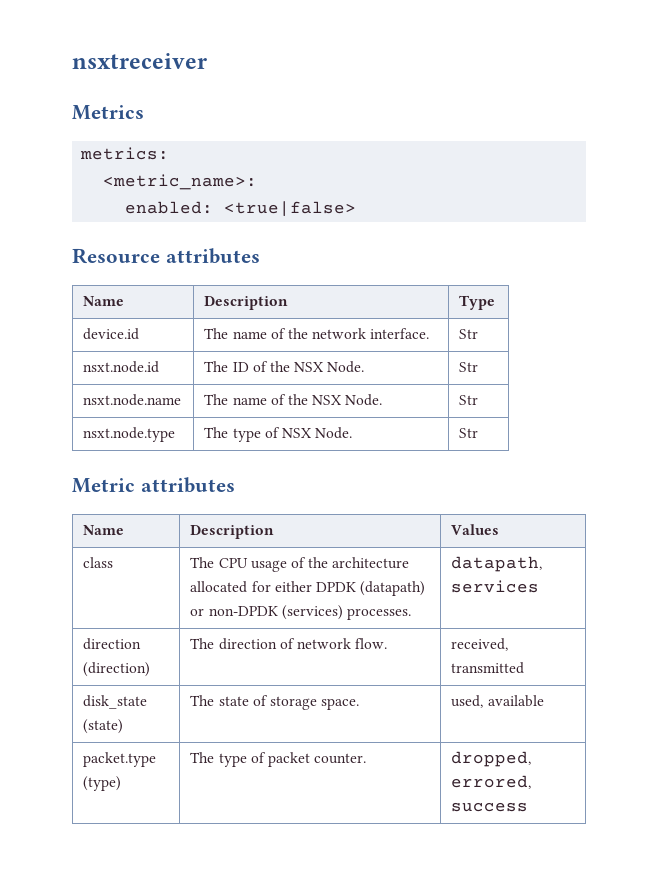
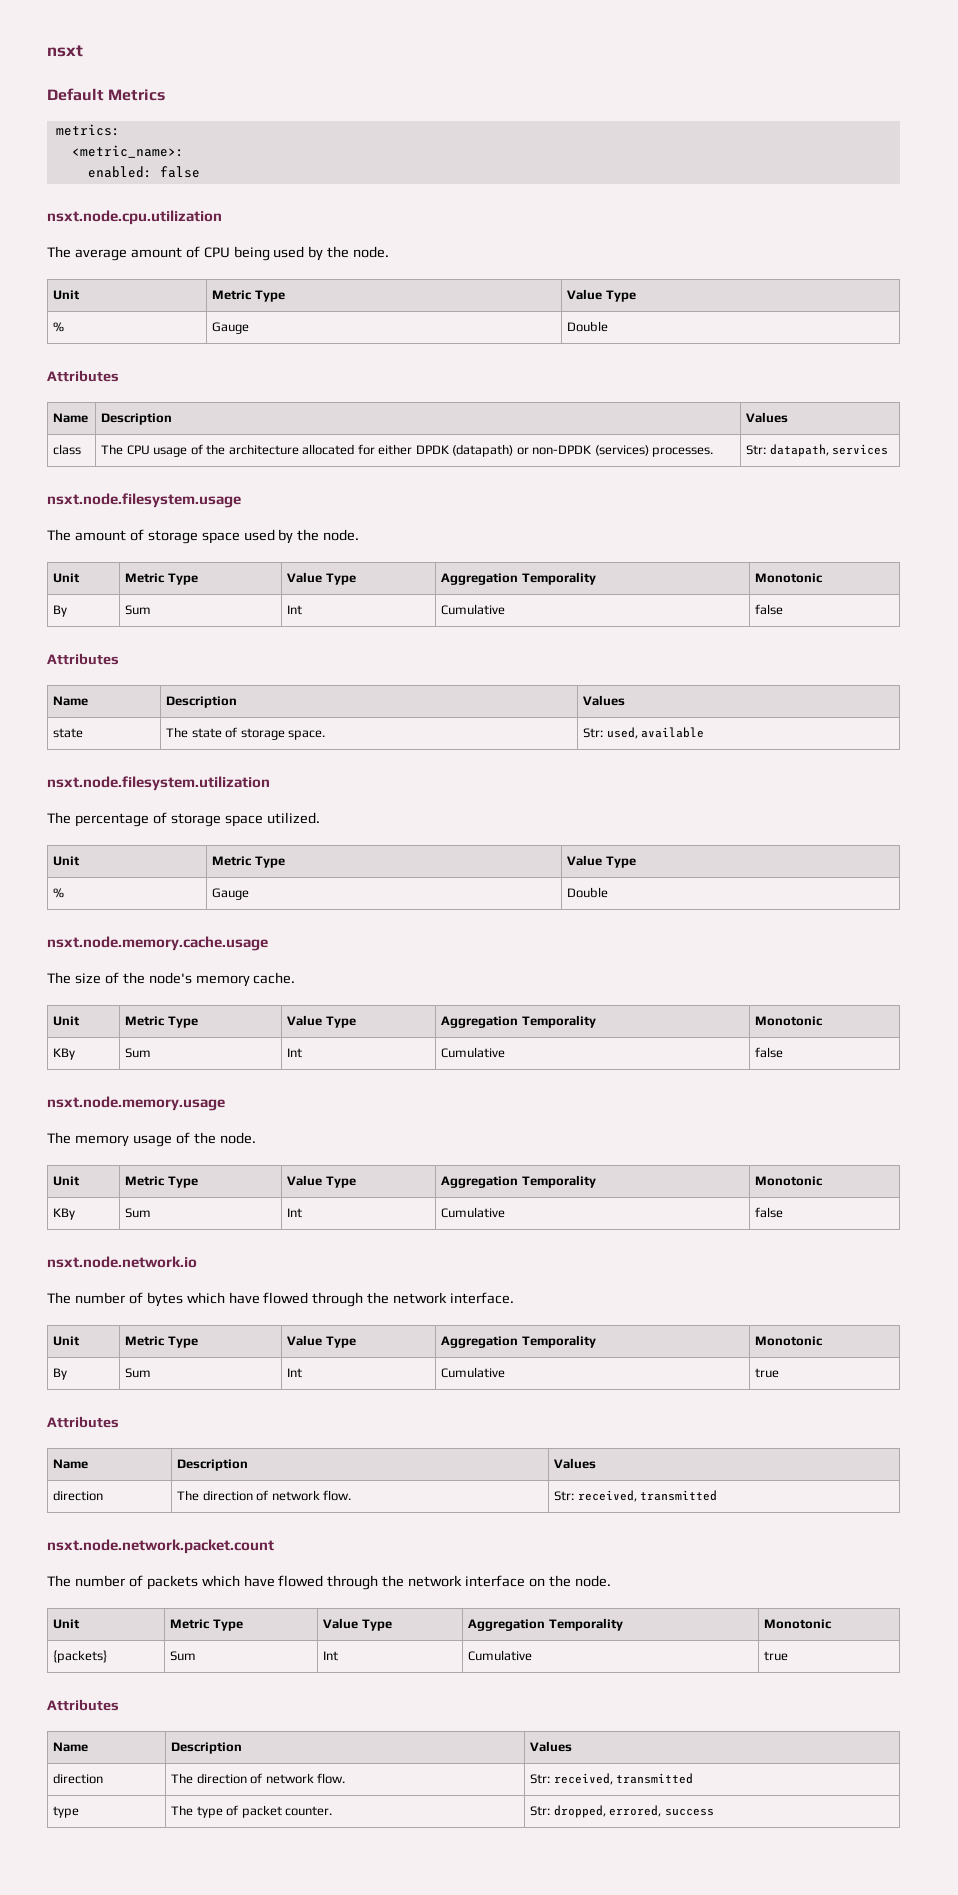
[72,53,207,69] nsxtreceiver // -> [47,45,83,57] [47,88,104,101] nsxt // Default
[224,201,357,217] [72,248,260,264] [83,296,125,306] [204,296,289,310] [459,295,496,310] [83,328,140,340] [204,328,430,339] [459,329,479,339] [83,361,160,373] [204,361,365,373] [459,362,479,372] [83,394,182,406] [204,394,383,406] [459,395,479,405] [83,427,176,442] [204,427,353,442] [459,428,479,438] [72,477,235,493] <true|false> // Resource attributes // Name | Description | Type // device.id | The name of the network interface. | Str // nsxt.node.id | The ID of the NSX Node. | Str // nsxt.node.name | The name of the NSX Node. | Str // nsxt.node.type | The type of NSX Node. | Str // Metric attributes -> [159,166,200,178] [47,210,222,225] [47,246,390,261] [53,290,81,300] [212,290,285,302] [567,289,636,302] [53,322,65,332] [212,322,250,334] [567,321,609,332] [47,370,119,382] false // nsxt.node.cpu.utilization // The average amount of CPU being used by the node. // Unit | Metric Type | Value Type // % | Gauge | Double // Attributes
(411, 614) none -> [746,445,767,455] Str:
[83,638,142,650] [83,662,151,677] [190,638,388,650] [451,638,509,651] [451,662,525,674] [83,695,148,709] [83,719,124,734] [190,695,360,710] [451,695,544,708] [83,752,157,767] [83,776,122,791] // direction (direction) | The direction of network flow. | received, transmitted // disk_state (state) | The state of storage space. | used, available // packet.type (type) -> [47,493,241,508] [47,529,360,544] [53,573,81,583] [125,573,198,585] [287,572,356,585] [441,572,596,585] [755,573,824,583] [53,605,68,617] [125,605,152,615] [287,605,303,615] [441,604,506,615] [755,604,784,615] [47,653,119,665] [53,696,89,706] [166,696,238,708] [583,695,626,706] [53,728,84,738] [166,727,326,740] [583,727,705,739] [47,776,270,791] [47,812,320,827] [53,856,81,866] [212,856,285,868] [567,855,636,868] [53,888,65,898] [212,888,250,900] [567,887,609,898] [47,936,268,951] [47,972,296,987] [53,1016,81,1026] [125,1016,198,1028] [287,1015,356,1028] [441,1015,596,1028] [755,1016,824,1026] [53,1048,76,1060] [125,1048,152,1058] [287,1048,303,1058] [441,1047,506,1058] [755,1047,784,1058] [47,1096,225,1111] [47,1132,256,1147] [53,1176,81,1186] [125,1176,198,1188] [287,1175,356,1188] [441,1175,596,1188] [755,1176,824,1186] [53,1208,76,1220] [125,1208,152,1218] [287,1208,303,1218] [441,1207,506,1218] [755,1207,784,1218] [47,1256,197,1268] [47,1292,515,1307] [53,1336,81,1346] [125,1336,198,1348] [287,1335,356,1348] [441,1335,596,1348] [755,1336,824,1346] [53,1368,68,1380] [125,1368,152,1378] [287,1368,303,1378] [441,1367,506,1378] [755,1368,780,1378] [47,1416,119,1428] [53,1459,89,1469] [177,1459,249,1471] [554,1458,597,1469] [53,1490,104,1501] [177,1490,352,1501] [554,1490,718,1502] [47,1539,274,1554] [47,1575,611,1590] [53,1619,81,1629] [170,1619,243,1631] [323,1618,392,1631] [468,1618,623,1631] [764,1619,833,1629] [53,1650,108,1663] [170,1651,197,1661] [323,1651,339,1661] [468,1650,533,1661] [764,1651,789,1661] [47,1699,119,1711] [53,1742,89,1752] [171,1742,243,1754] [530,1741,573,1752] [53,1773,104,1784] [171,1773,346,1784] [530,1773,694,1785] [53,1806,80,1818] // nsxt.node.filesystem.usage // The amount of storage space used by the node. // Unit | Metric Type | Value Type | Aggregation Temporality | Monotonic // By | Sum | Int | Cumulative | false // Attributes // Name | Description | Values // state | The state of storage space. | Str: used, available // nsxt.node.filesystem.utilization // The percentage of storage space utilized. // Unit | Metric Type | Value Type // % | Gauge | Double // nsxt.node.memory.cache.usage // The size of the node's memory cache. // Unit | Metric Type | Value Type | Aggregation Temporality | Monotonic // KBy | Sum | Int | Cumulative | false // nsxt.node.memory.usage // The memory usage of the node. // Unit | Metric Type | Value Type | Aggregation Temporality | Monotonic // KBy | Sum | Int | Cumulative | false // nsxt.node.network.io // The number of bytes which have flowed through the network interface. // Unit | Metric Type | Value Type | Aggregation Temporality | Monotonic // By | Sum | Int | Cumulative | true // Attributes // Name | Description | Values // direction | The direction of network flow. | Str: received, transmitted // nsxt.node.network.packet.count // The number of packets which have flowed through the network interface on the node. // Unit | Metric Type | Value Type | Aggregation Temporality | Monotonic // {packets} | Sum | Int | Cumulative | true // Attributes // Name | Description | Values // direction | The direction of network flow. | Str: received, transmitted // type
(367, 758) none -> [530,1806,551,1816] Str:

